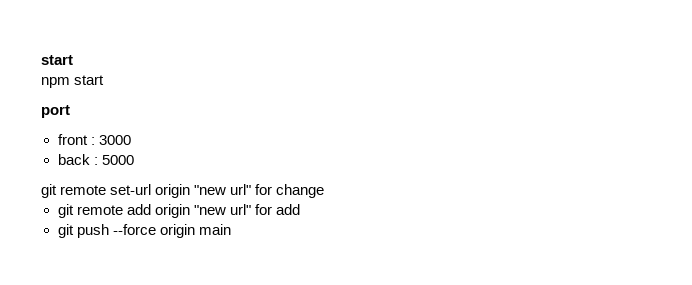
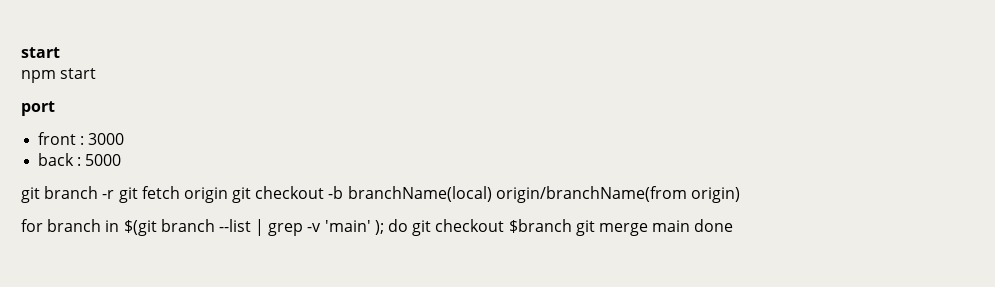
[60,184,325,198] [57,204,300,218] [57,224,231,238] remote set-url origin "new url" for change // git remote add origin "new url" for add // git push --force origin main -> [44,186,741,203] [21,219,734,236] branch -r git fetch origin git checkout -b branchName(local) origin/branchName(from origin) // for branch in $(git branch --list | grep -v 'main' ); do git checkout $branch git merge main done

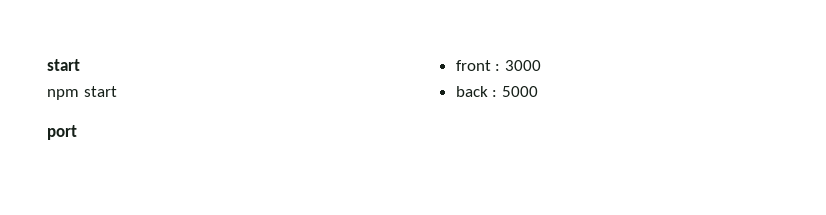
[21,186,741,203] [21,219,734,236] // git branch -r git fetch origin git checkout -b branchName(local) origin/branchName(from origin) // for branch in $(git branch --list | grep -v 'main' ); do git checkout $branch git merge main done -> (538, 91) none

